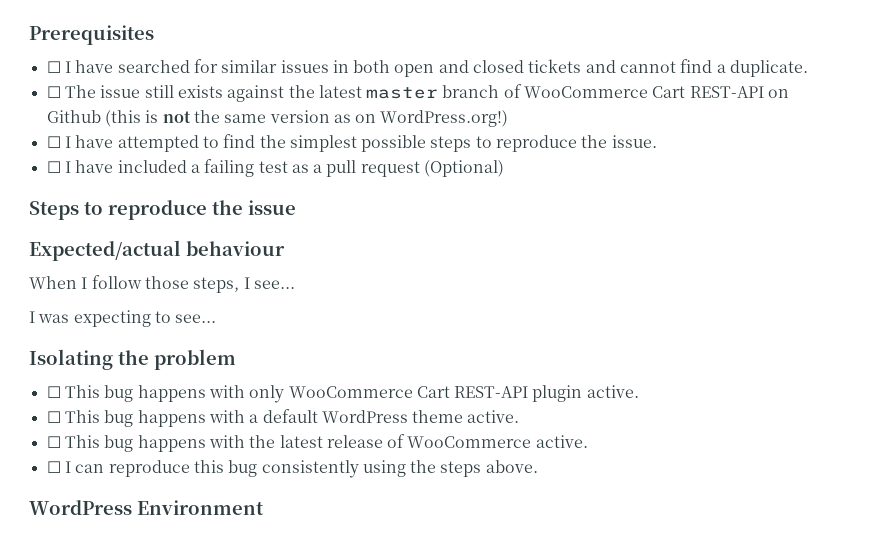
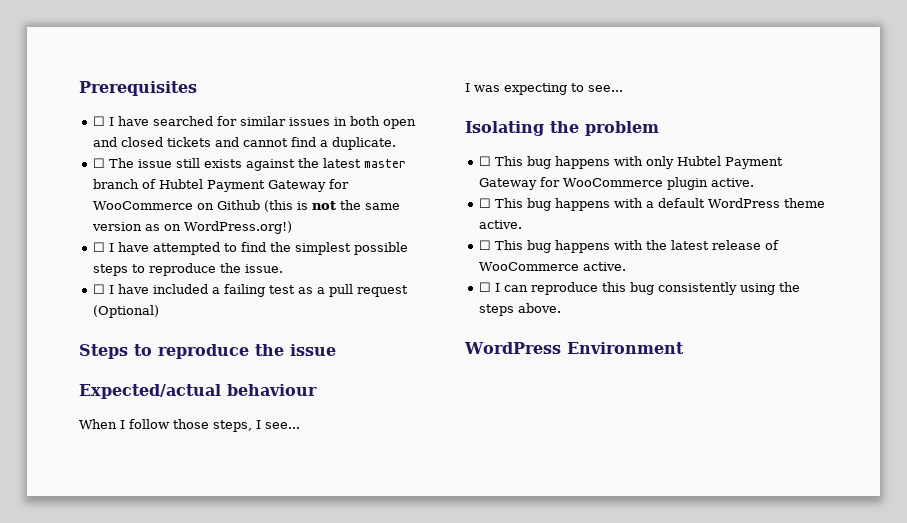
[524,86,764,98] WooCommerce Cart REST-API -> [158,179,349,192] [92,201,193,210] Hubtel Payment Gateway for WooCommerce
[288,386,529,398] WooCommerce Cart REST-API -> [676,156,783,169] [478,177,663,190] Hubtel Payment Gateway for WooCommerce

